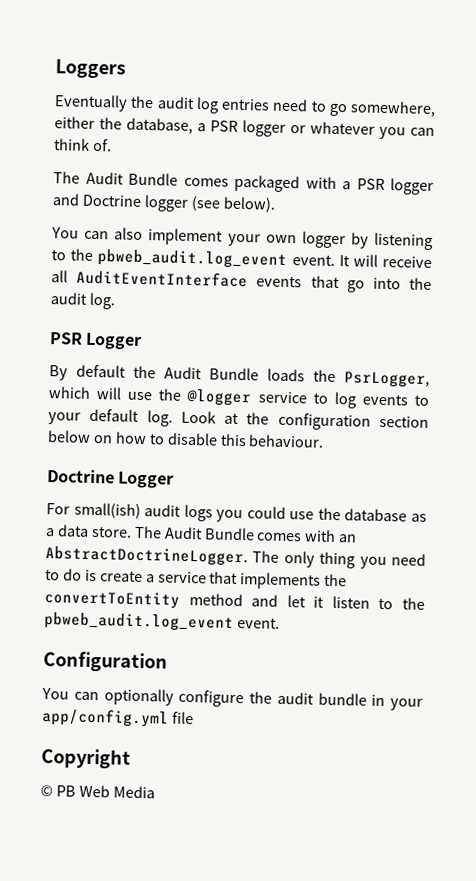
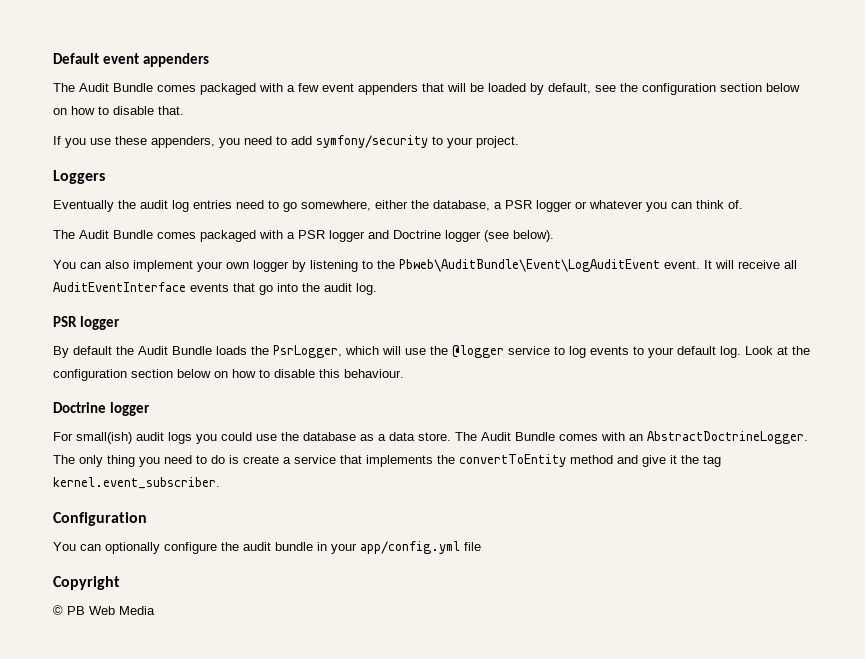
(55, 69) none -> [53,53,210,67] [53,83,800,95] [53,106,184,115] [53,135,519,148] Default event appenders // The Audit Bundle comes packaged with a few event appenders that will be loaded by default, see the configuration section below on how to disable that. // If you use these appenders, you need to add symfony/security to your project. //
[97,249,288,269] pbweb_audit.log_event -> [399,259,660,272] Pbweb\AuditBundle\Event\LogAuditEvent
[85,332,143,350] Logger -> [80,316,121,330] logger
[117,471,175,489] Logger -> [110,402,151,416] logger
[286,595,425,610] [44,612,280,632] let it listen to the pbweb_audit.log_event event. -> [642,455,721,467] [53,477,220,489] give it the tag kernel.event_subscriber.

